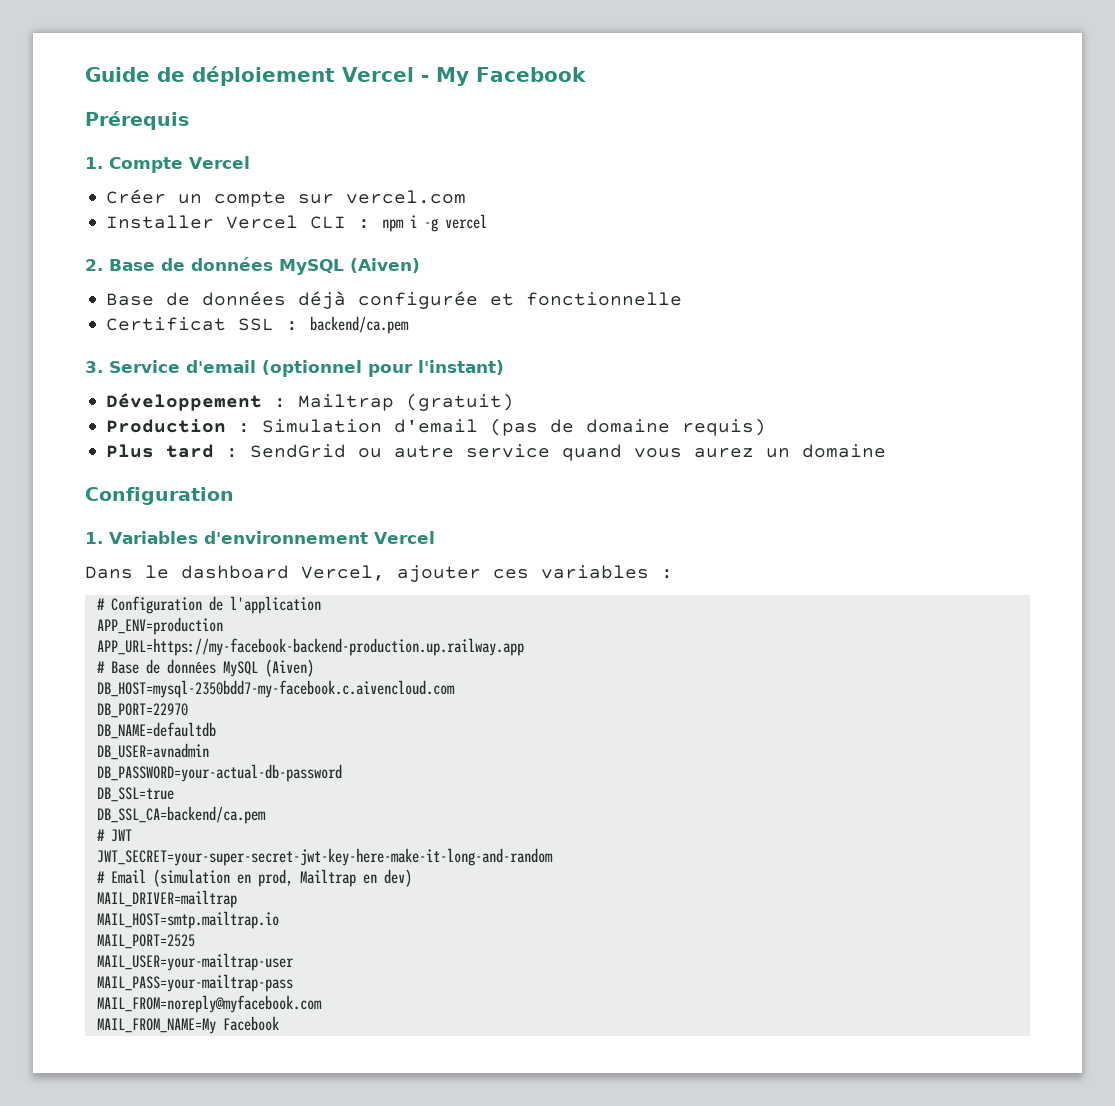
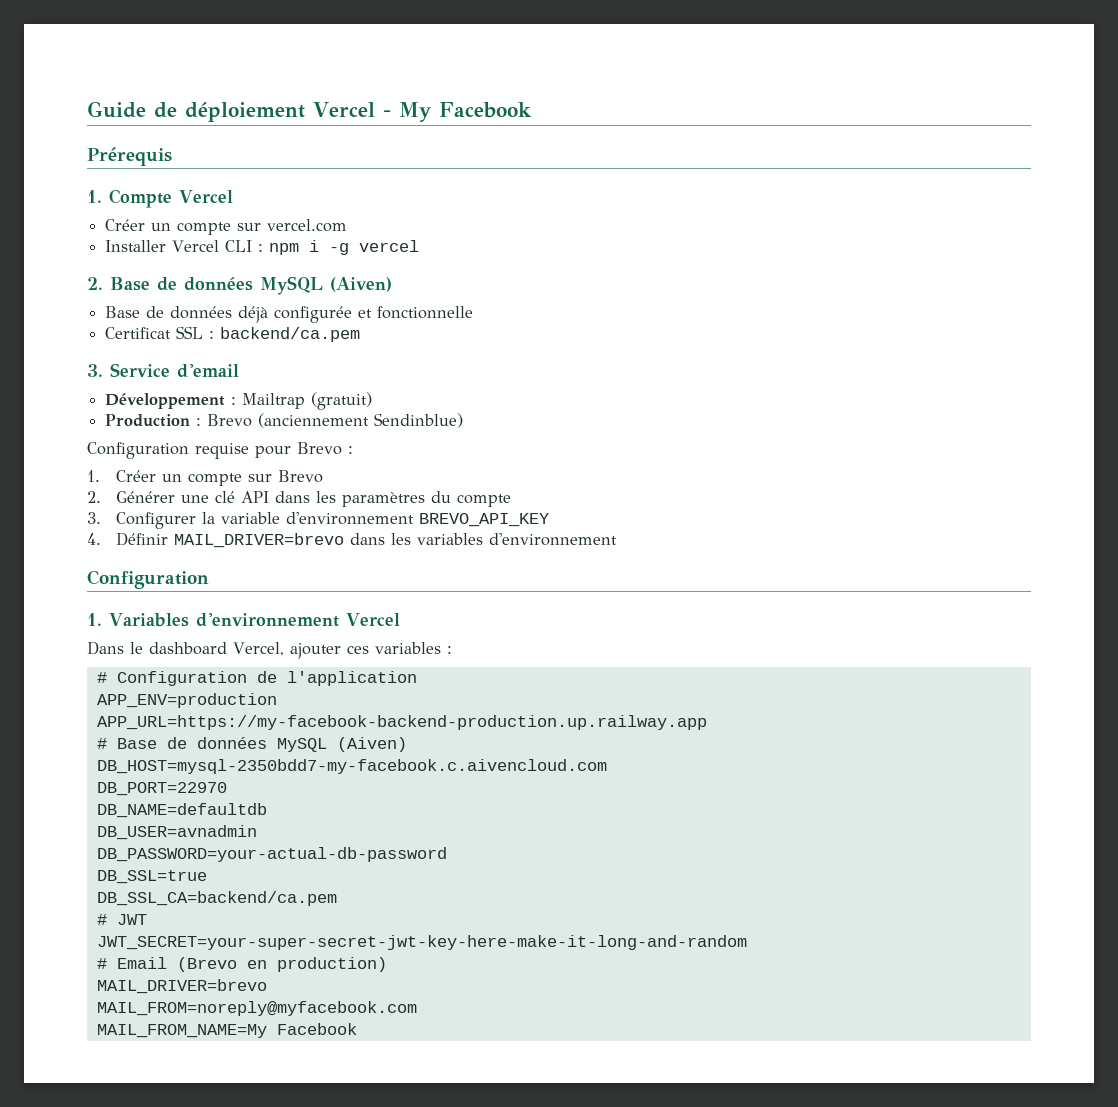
[262,360,504,377] (optionnel pour l'instant) -> (239, 371) none
[262,418,767,436] [106,444,887,461] Simulation d'email (pas de domaine requis) // Plus tard : SendGrid ou autre service quand vous aurez un domaine -> [207,413,464,428] [87,442,353,459] [87,470,323,486] [87,491,511,507] [87,512,549,529] [87,532,617,548] Brevo (anciennement Sendinblue) // Configuration requise pour Brevo : // 1. Créer un compte sur Brevo // 2. Générer une clé API dans les paramètres du compte // 3. Configurer la variable d'environnement BREVO_API_KEY // 4. Définir MAIL_DRIVER=brevo dans les variables d'environnement
[152,869,412,887] [96,890,237,908] [96,911,279,929] [96,934,195,949] [96,953,294,971] [96,974,293,992] (simulation en prod, Mailtrap en dev) // MAIL_DRIVER=mailtrap // MAIL_HOST=smtp.mailtrap.io // MAIL_PORT=2525 // MAIL_USER=your-mailtrap-user // MAIL_PASS=your-mailtrap-pass -> [176,957,387,972] [96,979,267,994] (Brevo en production) // MAIL_DRIVER=brevo

